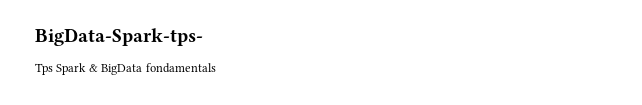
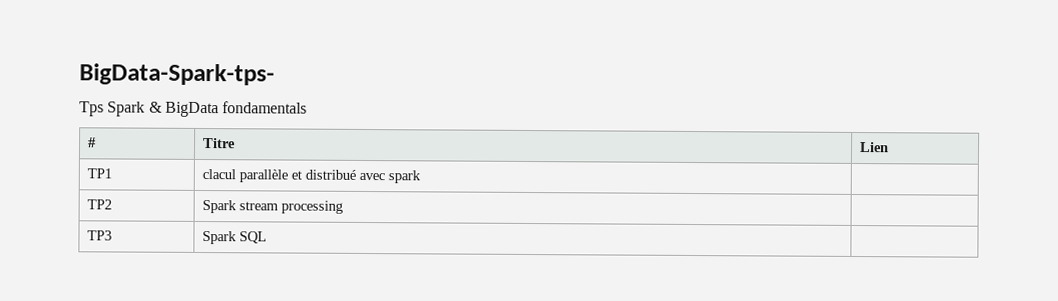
(216, 68) none -> [87,137,97,148] [202,138,236,149] [858,142,889,153] [86,168,112,179] [201,169,421,184] [86,199,112,210] [201,200,343,214] [86,230,112,241] [201,231,267,245] // # | Titre | Lien // TP1 | clacul parallèle et distribué avec spark | // TP2 | Spark stream processing | // TP3 | Spark SQL |

